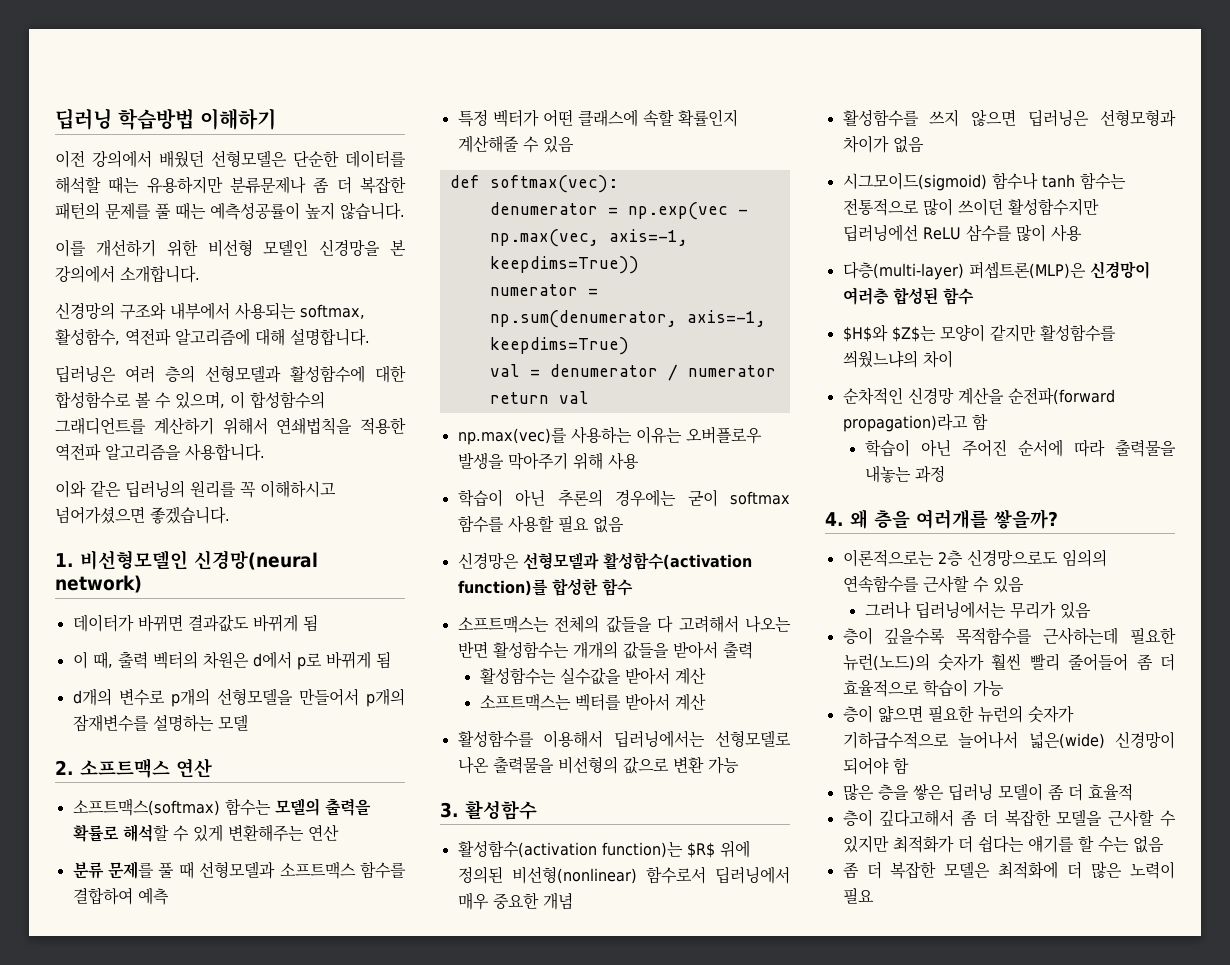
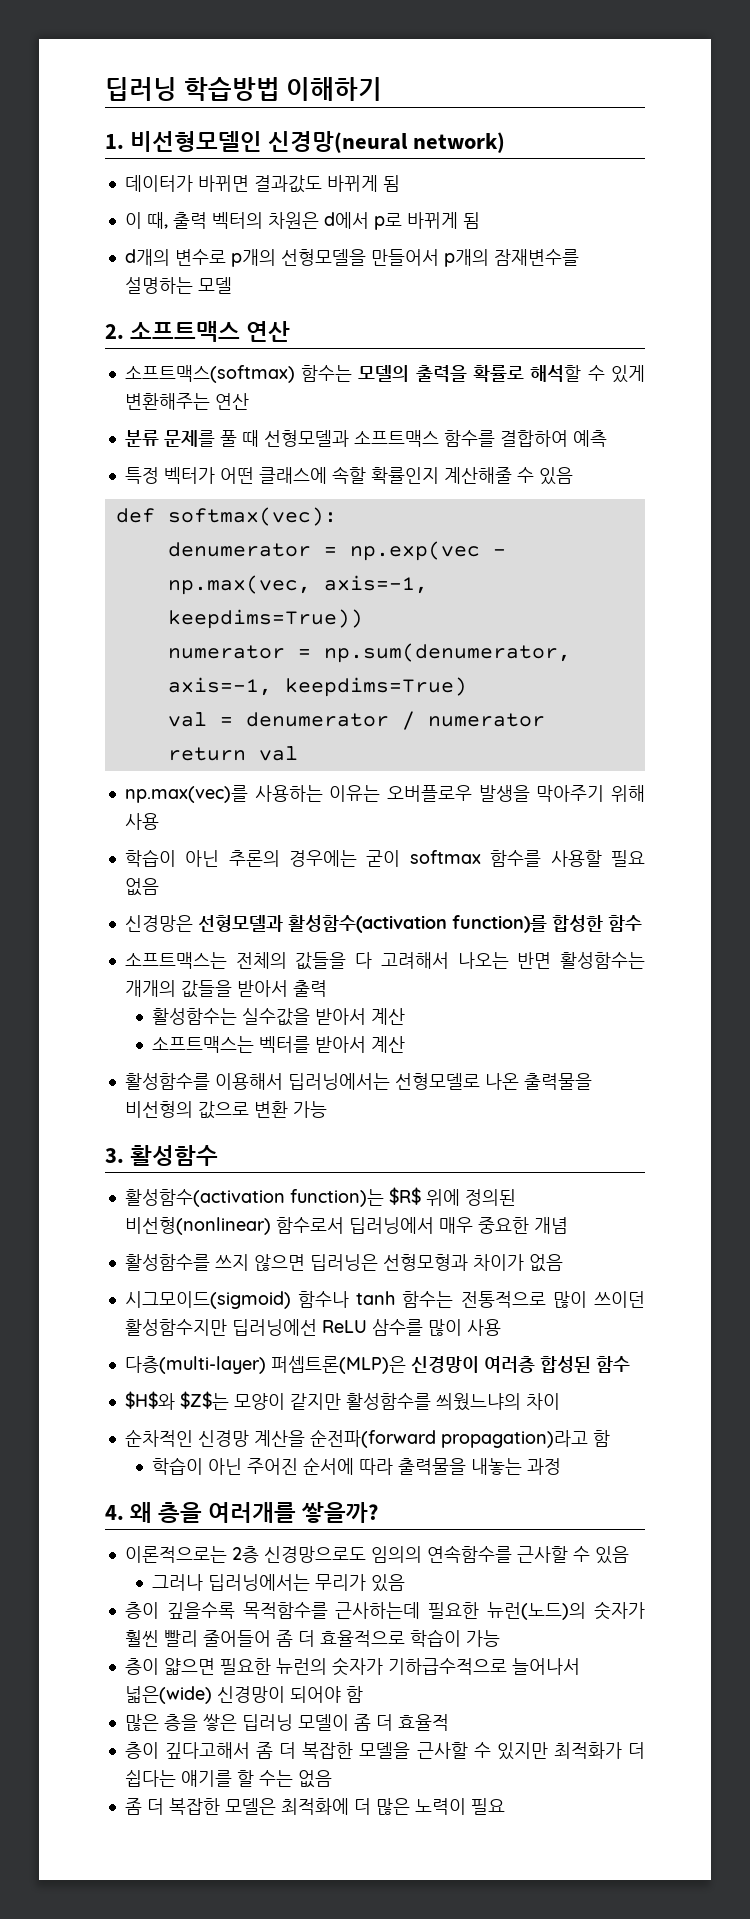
[55,150,406,168] [55,176,406,194] [55,202,405,220] [55,239,406,257] [55,265,200,283] [55,302,365,320] [55,328,370,346] [55,365,406,383] [55,391,325,409] [55,417,406,435] [55,443,265,461] [55,480,336,498] [55,506,230,524] // 이전 강의에서 배웠던 선형모델은 단순한 데이터를 해석할 때는 유용하지만 분류문제나 좀 더 복잡한 패턴의 문제를 풀 때는 예측성공률이 높지 않습니다. // 이를 개선하기 위한 비선형 모델인 신경망을 본 강의에서 소개합니다. // 신경망의 구조와 내부에서 사용되는 softmax, 활성함수, 역전파 알고리즘에 대해 설명합니다. // 딥러닝은 여러 층의 선형모델과 활성함수에 대한 합성함수로 볼 수 있으며, 이 합성함수의 그래디언트를 계산하기 위해서 연쇄법칙을 적용한 역전파 알고리즘을 사용합니다. // 이와 같은 딥러닝의 원리를 꼭 이해하시고 넘어가셨으면 좋겠습니다. -> (383, 89) none

